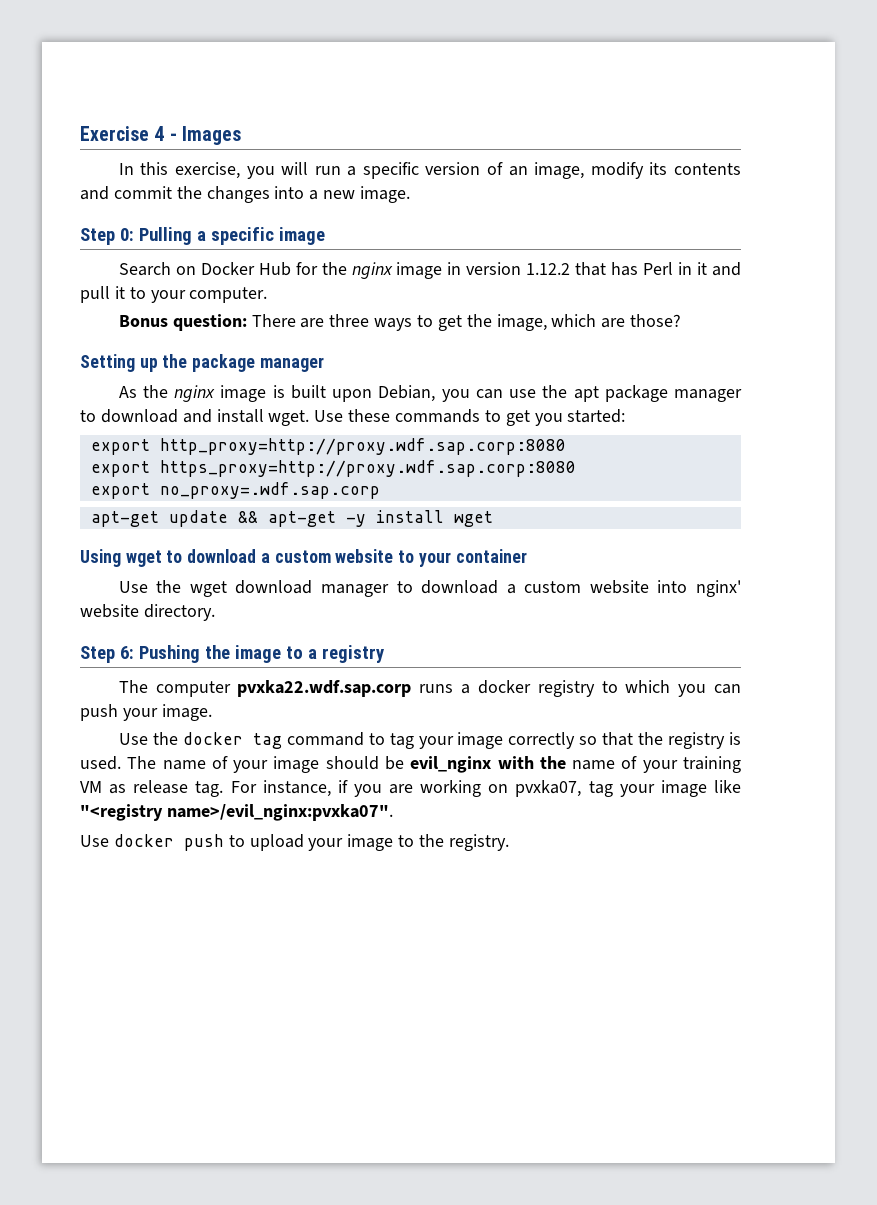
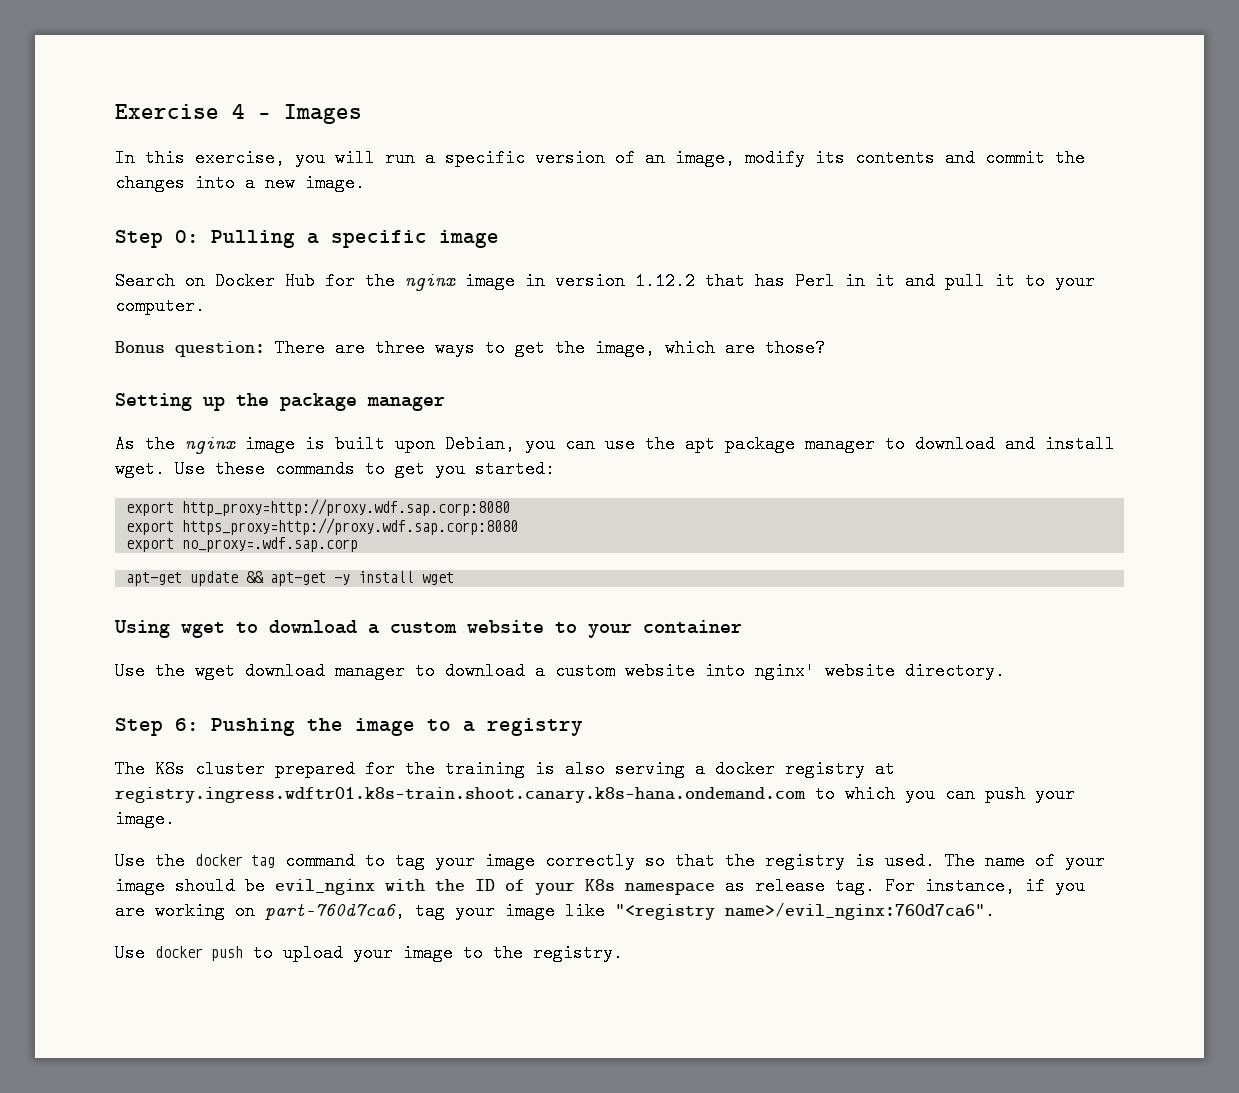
[155,680,454,697] computer pvxka22.wdf.sap.corp runs -> [155,760,685,778] K8s cluster prepared for the training is also serving
(595, 688) none -> [875,760,895,778] [115,787,806,803] at registry.ingress.wdftr01.k8s-train.shoot.canary.k8s-hana.ondemand.com
[572,756,742,773] [80,781,102,793] name of your training VM -> [475,879,715,895] ID of your K8s namespace
[515,780,582,797] pvxka07, -> [265,902,405,920] part-760d7ca6,
[166,804,393,821] name>/evil_nginx:pvxka07". -> [725,902,995,920] name>/evil_nginx:760d7ca6".

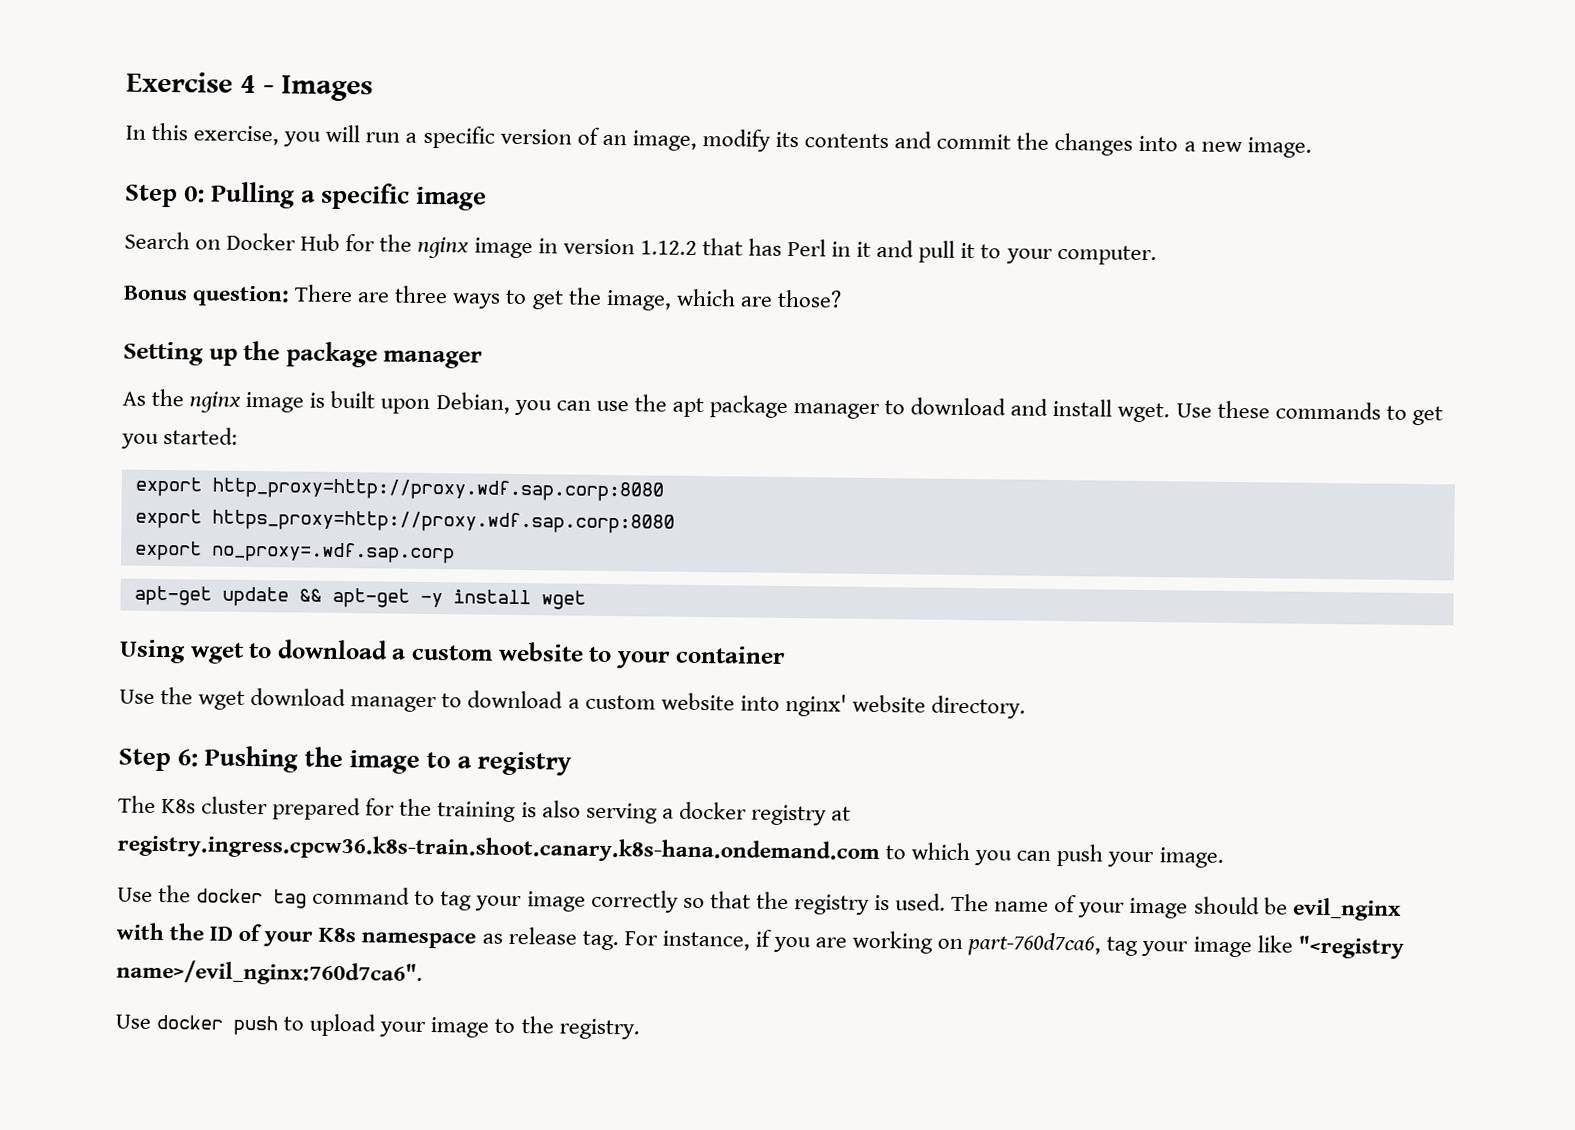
[115,787,806,803] registry.ingress.wdftr01.k8s-train.shoot.canary.k8s-hana.ondemand.com -> [117,833,880,865] registry.ingress.cpcw36.k8s-train.shoot.canary.k8s-hana.ondemand.com

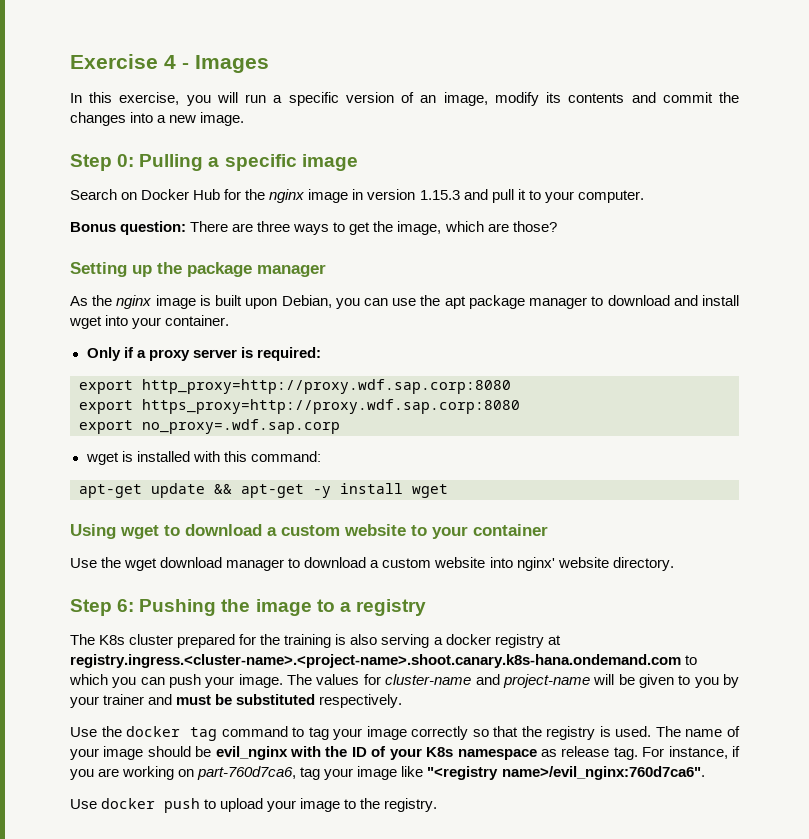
[639,238,872,257] 1.12.2 that has Perl in it -> [419,190,460,200] 1.15.3
[1117,400,1443,426] [121,427,239,449] wget. Use these commands to get you started: -> [69,315,230,329] [86,347,321,361] wget into your container. // Only if a proxy server is required:
(455, 552) none -> [85,451,321,465] // wget is installed with this command:
[117,833,880,865] registry.ingress.cpcw36.k8s-train.shoot.canary.k8s-hana.ondemand.com -> [70,654,681,668] registry.ingress.<cluster-name>.<project-name>.shoot.canary.k8s-hana.ondemand.com
(1224, 857) none -> [287,674,740,688] [70,694,403,708] The values for cluster-name and project-name will be given to you by your trainer and must be substituted respectively.

